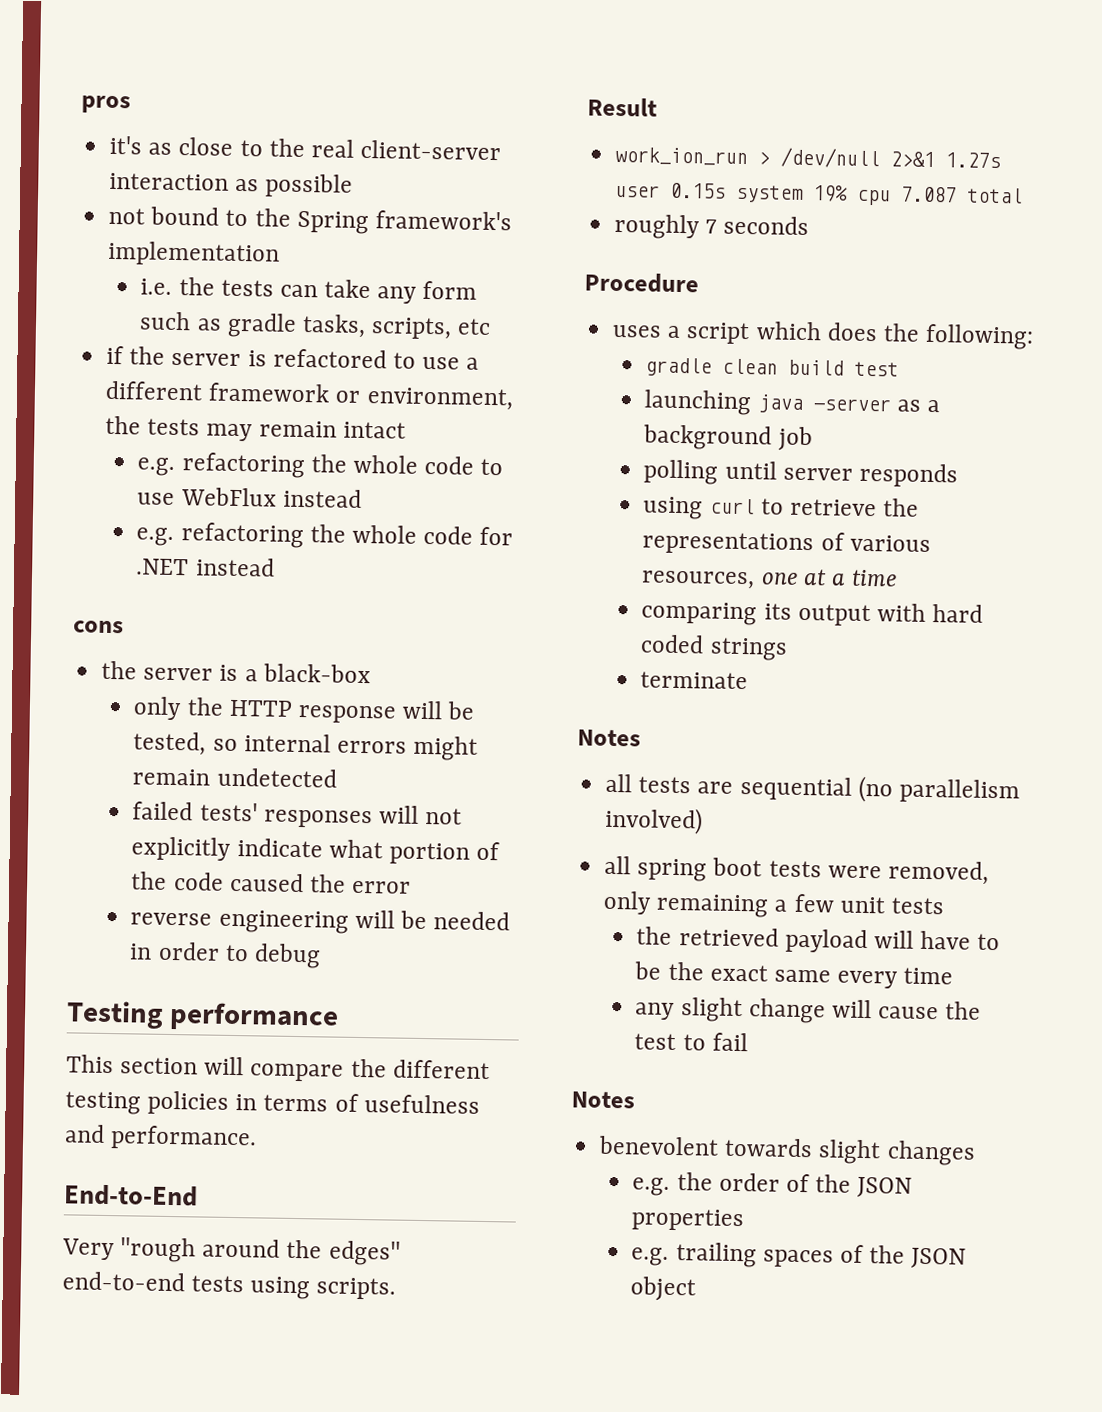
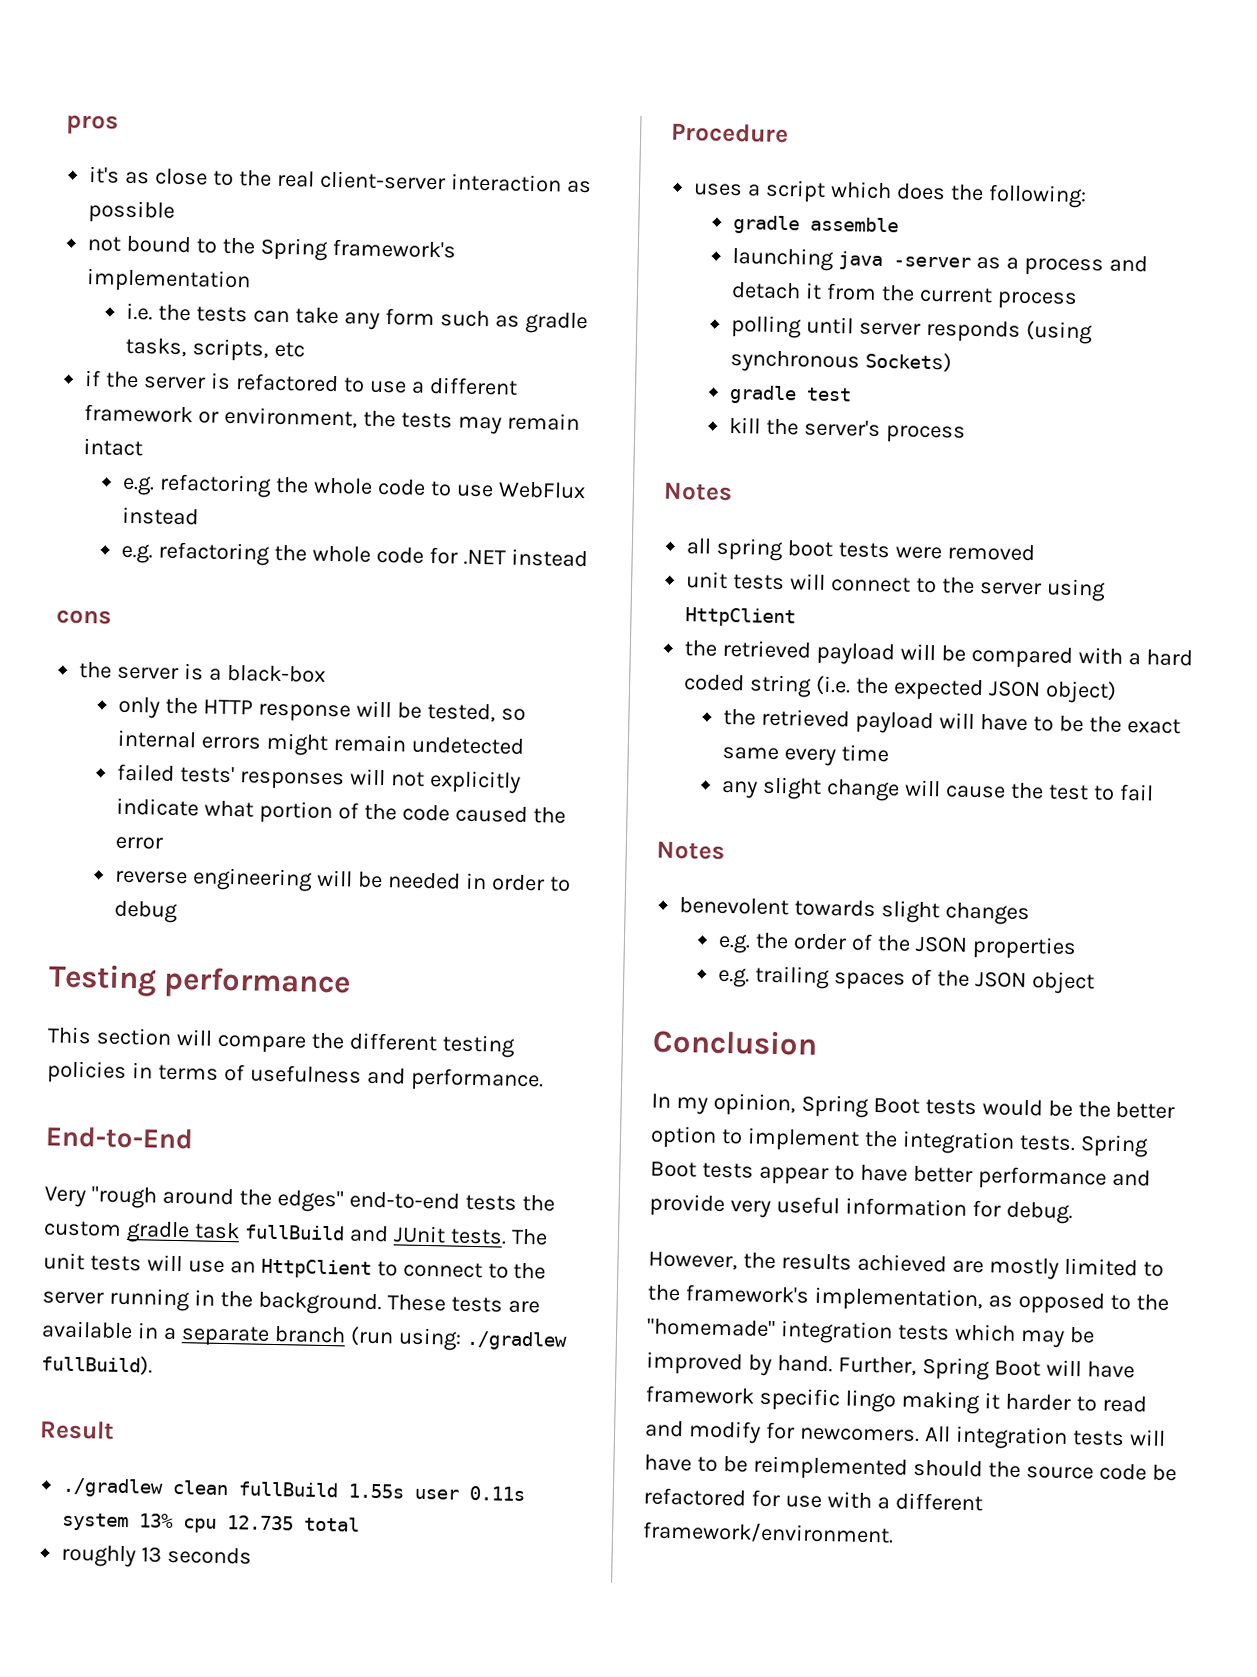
[250,1276,397,1300] [587,97,657,117] [615,146,1002,169] [615,182,958,206] using scripts. // Result // work_ion_run > /dev/null 2>&1 1.27s user 0.15s system 19% cpu 7.087 -> [521,1194,555,1212] [43,1220,548,1246] [43,1252,547,1280] [42,1287,540,1316] [41,1320,568,1351] [41,1354,153,1376] [39,1420,115,1440] [62,1477,526,1502] [62,1512,295,1533] the custom gradle task fullBuild and JUnit tests. The unit tests will use an HttpClient to connect to the server running in the background. These tests are available in a separate branch (run using: ./gradlew fullBuild). // Result // ./gradlew clean fullBuild 1.55s user 0.11s system 13% cpu 12.735
[705,219,718,234] 7 -> [141,1546,163,1563] 13
[722,358,900,377] clean build test -> [810,216,900,233] assemble
[643,424,813,452] [643,459,958,488] [642,496,920,520] [642,531,931,556] [641,568,898,590] [641,601,984,627] [640,634,788,661] [640,671,749,690] [577,729,641,747] [605,773,1020,804] [604,806,704,835] background job // polling until server responds // using curl to retrieve the representations of various resources, one at a time // comparing its output with hard coded strings // terminate // Notes // all tests are sequential (no parallelism involved) -> [1023,255,1148,277] [731,281,1078,310] [731,314,1093,345] [730,349,953,374] [729,384,853,405] [729,416,967,444] [663,482,733,502] process and detach it from the current process // polling until server responds (using synchronous Sockets) // gradle test // kill the server's process // Notes
[887,860,989,885] [603,890,944,918] removed, only remaining a few unit tests -> [946,543,1035,562] [686,571,1106,602] [685,607,797,628] [684,639,1193,669] [683,674,1117,704] removed // unit tests will connect to the server using HttpClient // the retrieved payload will be compared with a hard coded string (i.e. the expected JSON object)
(697, 1289) none -> [652,1028,818,1056] [651,1092,1176,1120] [650,1125,1149,1158] [650,1161,1151,1191] [649,1193,1073,1224] [648,1251,1164,1280] [647,1284,1169,1315] [647,1318,1095,1348] [646,1351,1135,1381] [645,1385,1147,1415] [645,1420,1166,1450] [644,1454,1177,1482] [643,1487,983,1512] [642,1520,894,1545] // Conclusion // In my opinion, Spring Boot tests would be the better option to implement the integration tests. Spring Boot tests appear to have better performance and provide very useful information for debug. // However, the results achieved are mostly limited to the framework's implementation, as opposed to the "homemade" integration tests which may be improved by hand. Further, Spring Boot will have framework specific lingo making it harder to read and modify for newcomers. All integration tests will have to be reimplemented should the source code be refactored for use with a different framework/environment.

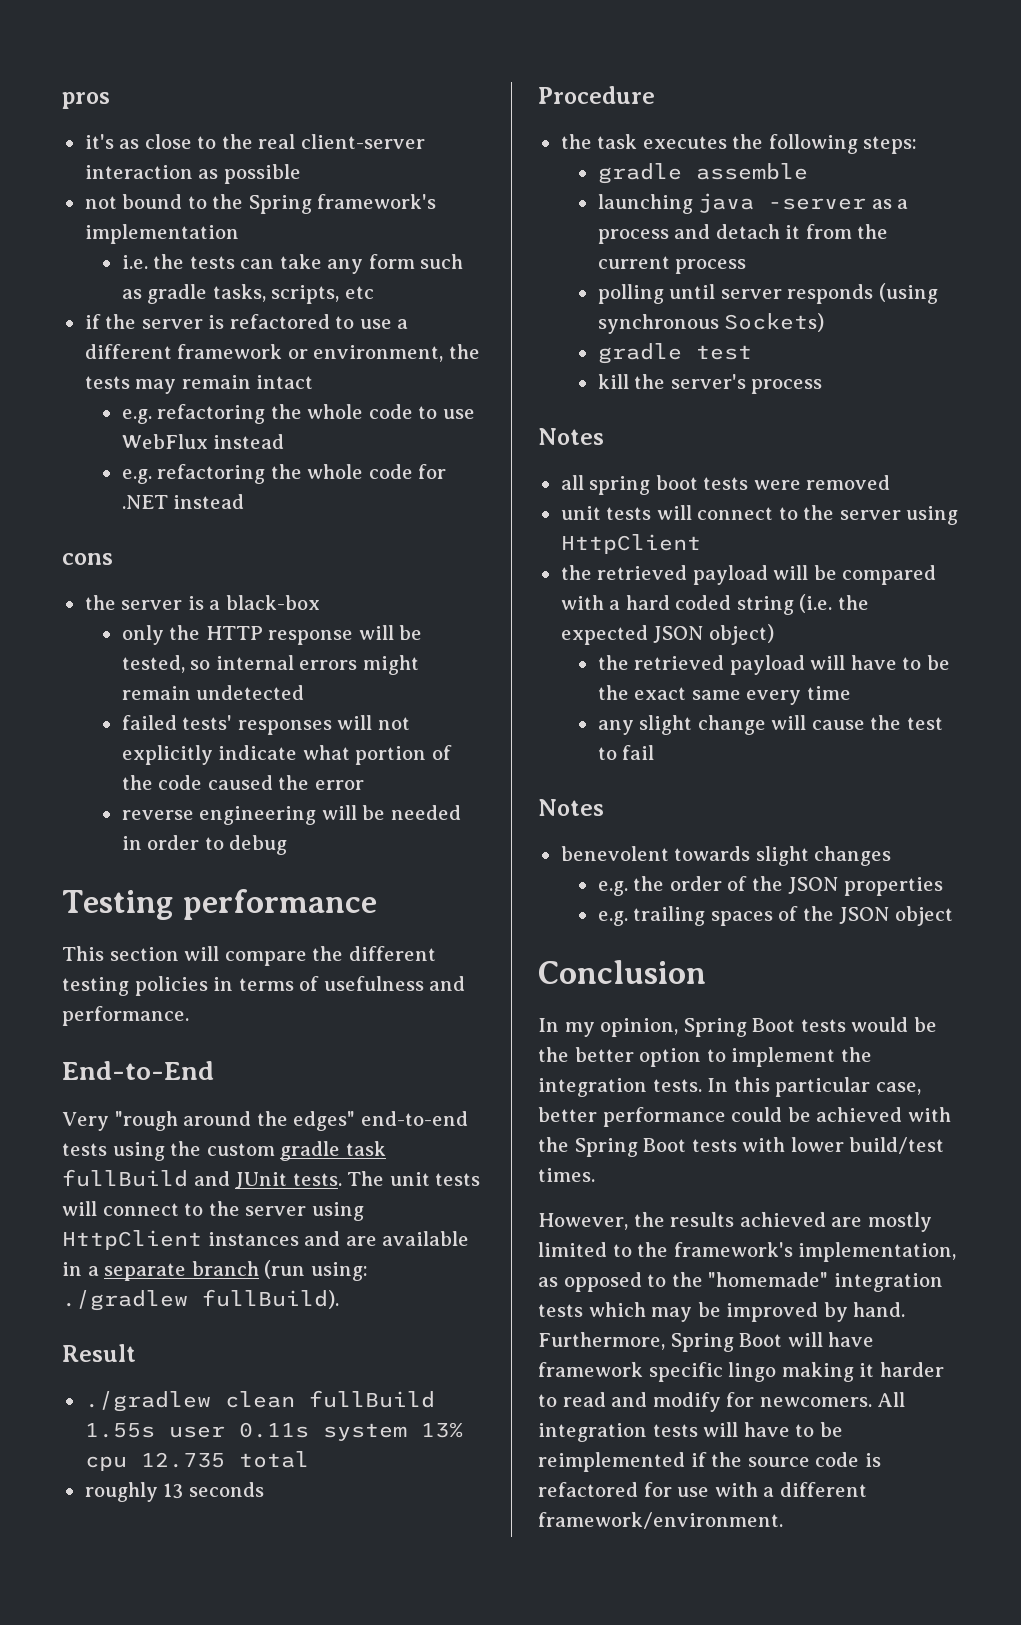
(517, 1202) none -> [112,1142,165,1161] using
[187,1258,547,1280] [42,1287,503,1316] use an HttpClient to connect to the server running in the background. These tests -> [102,1201,364,1221] [62,1230,341,1250] connect to the server using HttpClient instances and
[693,179,1087,209] uses a script which does the following: -> [560,134,918,154] the task executes the following steps:
[1079,1134,1149,1158] [650,1161,1151,1191] [649,1193,1073,1224] Spring Boot tests appear to have better performance and provide very useful information for debug. -> [707,1077,921,1097] [538,1107,951,1127] [538,1137,945,1157] [538,1168,595,1182] In this particular case, better performance could be achieved with the Spring Boot tests with lower build/test times.
[837,1356,917,1376] Further, -> [538,1332,665,1350] Furthermore,
[912,1459,983,1478] should -> [690,1452,707,1467] if
[1151,1464,1177,1482] be -> [864,1453,881,1467] is

